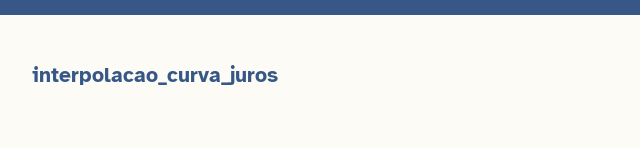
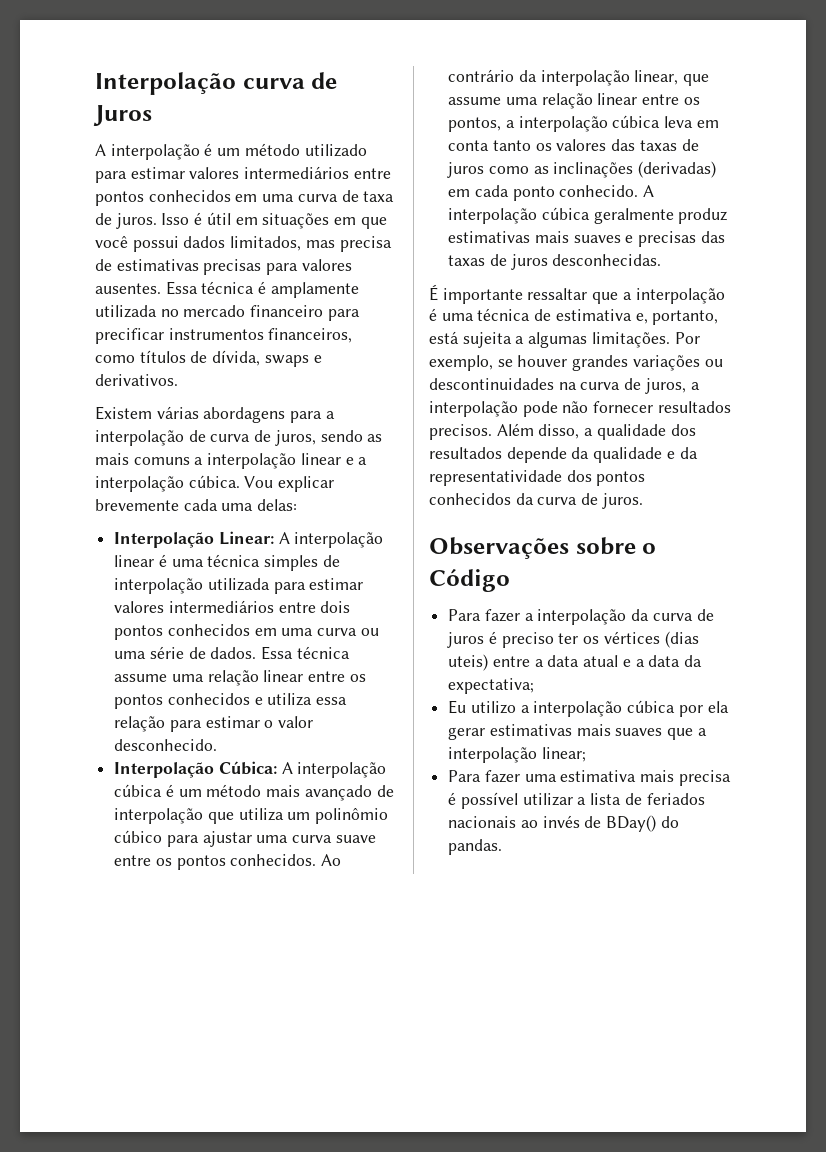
[32,65,278,85] interpolacao_curva_juros -> [95,72,338,95] [93,105,152,126] [95,143,367,160] [95,166,391,183] [95,190,395,206] [95,212,387,229] [95,236,392,252] [95,259,352,275] [95,281,359,298] [95,305,360,321] [95,328,353,344] [95,350,322,367] [95,374,178,386] [95,406,335,423] [95,430,383,446] [95,453,368,469] [95,475,335,492] [95,499,298,511] [114,531,384,548] [114,554,340,571] [114,578,364,594] [114,600,351,613] [114,624,379,640] [114,646,350,660] [114,670,366,686] [114,693,348,709] [114,716,314,732] [114,739,218,751] [114,761,387,778] [114,784,394,801] [114,808,389,824] [114,830,376,847] [114,854,342,870] [448,69,710,86] [448,93,700,109] [448,115,719,132] [448,139,699,151] [447,161,717,178] [448,185,655,201] [448,207,728,224] [448,231,725,247] [448,254,662,270] [429,284,725,304] [429,308,719,325] [429,331,700,348] [429,355,723,371] [429,378,700,394] [429,401,731,417] [429,423,696,440] [429,447,698,463] [429,470,646,486] [429,493,643,509] [429,537,657,559] [429,569,510,592] [448,609,714,625] [447,631,699,648] [448,654,703,671] [448,678,535,694] [448,700,729,717] [448,724,707,740] [448,747,586,763] [448,770,731,786] [448,792,705,809] [448,815,679,832] [448,839,503,855] Interpolação curva de Juros // A interpolação é um método utilizado para estimar valores intermediários entre pontos conhecidos em uma curva de taxa de juros. Isso é útil em situações em que você possui dados limitados, mas precisa de estimativas precisas para valores ausentes. Essa técnica é amplamente utilizada no mercado financeiro para precificar instrumentos financeiros, como títulos de dívida, swaps e derivativos. // Existem várias abordagens para a interpolação de curva de juros, sendo as mais comuns a interpolação linear e a interpolação cúbica. Vou explicar brevemente cada uma delas: // Interpolação Linear: A interpolação linear é uma técnica simples de interpolação utilizada para estimar valores intermediários entre dois pontos conhecidos em uma curva ou uma série de dados. Essa técnica assume uma relação linear entre os pontos conhecidos e utiliza essa relação para estimar o valor desconhecido. // Interpolação Cúbica: A interpolação cúbica é um método mais avançado de interpolação que utiliza um polinômio cúbico para ajustar uma curva suave entre os pontos conhecidos. Ao contrário da interpolação linear, que assume uma relação linear entre os pontos, a interpolação cúbica leva em conta tanto os valores das taxas de juros como as inclinações (derivadas) em cada ponto conhecido. A interpolação cúbica geralmente produz estimativas mais suaves e precisas das taxas de juros desconhecidas. // É importante ressaltar que a interpolação é uma técnica de estimativa e, portanto, está sujeita a algumas limitações. Por exemplo, se houver grandes variações ou descontinuidades na curva de juros, a interpolação pode não fornecer resultados precisos. Além disso, a qualidade dos resultados depende da qualidade e da representatividade dos pontos conhecidos da curva de juros. // Observações sobre o Código // Para fazer a interpolação da curva de juros é preciso ter os vértices (dias uteis) entre a data atual e a data da expectativa; // Eu utilizo a interpolação cúbica por ela gerar estimativas mais suaves que a interpolação linear; // Para fazer uma estimativa mais precisa é possível utilizar a lista de feriados nacionais ao invés de BDay() do pandas.

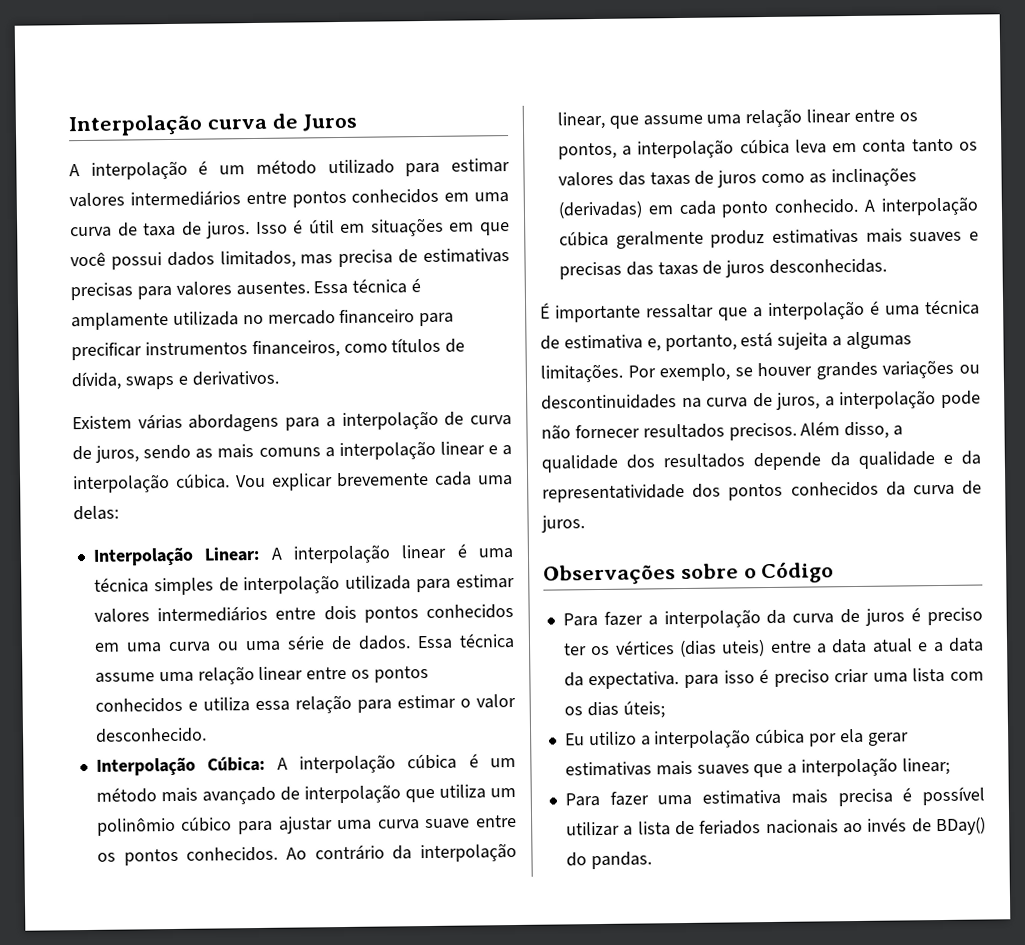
[448,678,535,694] expectativa; -> [588,667,984,690] [563,700,665,719] expectativa. para isso é preciso criar uma lista com os dias úteis;

